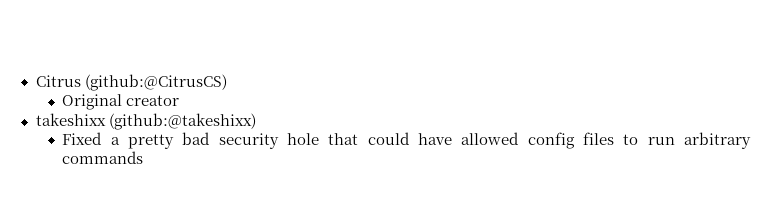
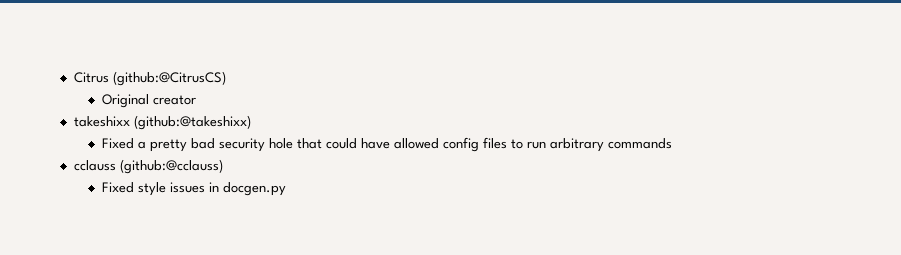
(144, 157) none -> [73,159,223,174] [101,182,286,196] // cclauss (github:@cclauss) // Fixed style issues in docgen.py

